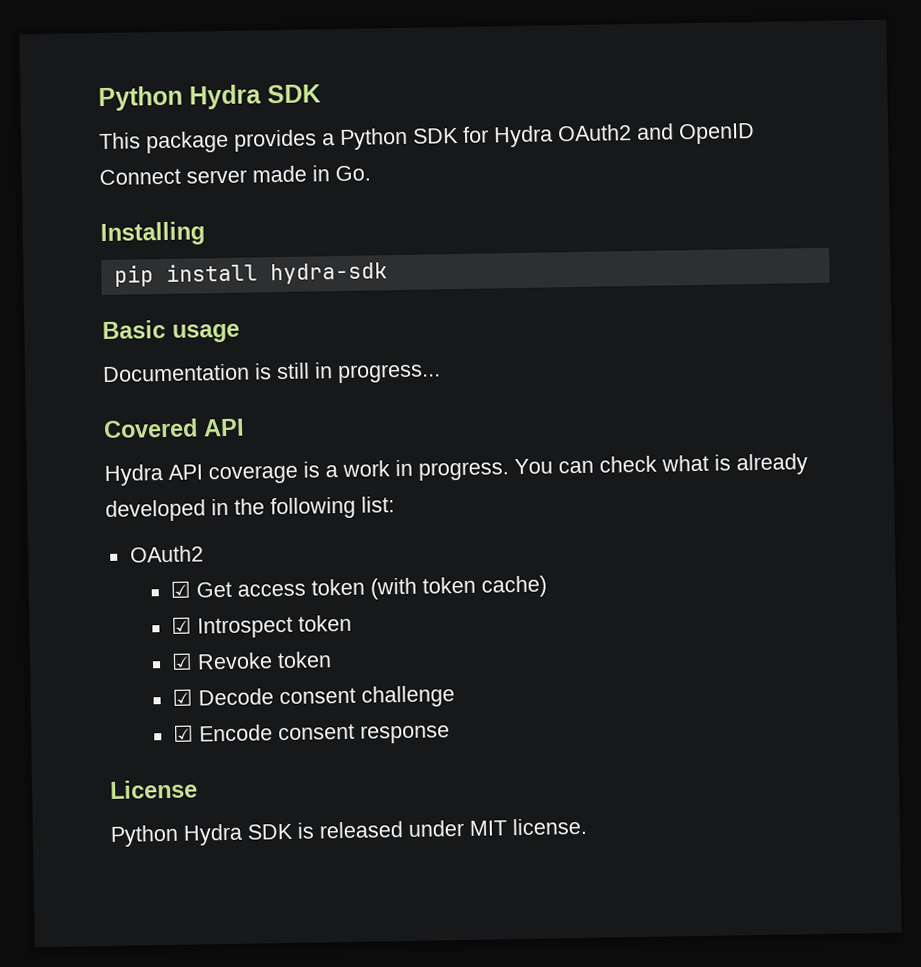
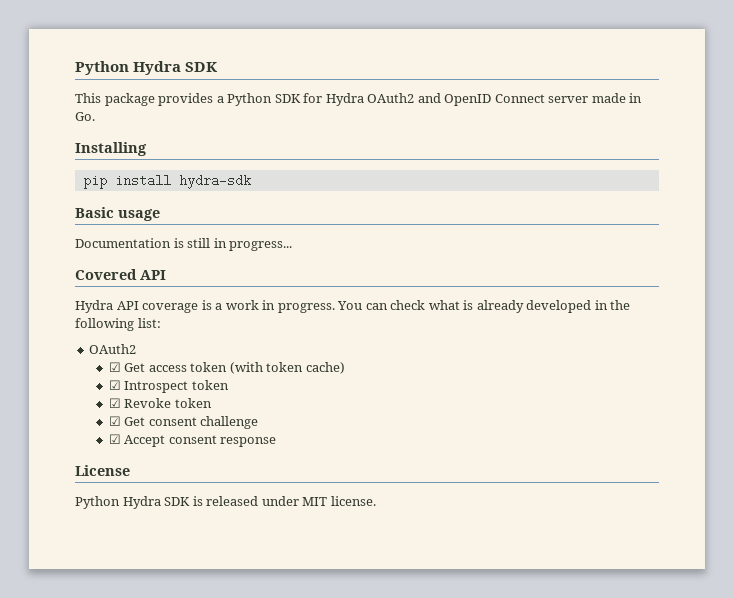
[197,688,274,706] Decode -> [124,417,146,426] Get
[198,724,273,742] Encode -> [124,435,166,447] Accept

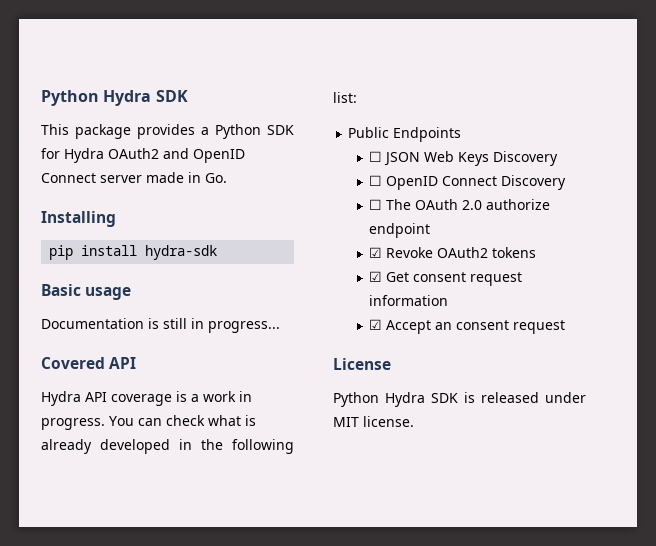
[89,344,137,354] [108,362,345,374] [108,380,229,393] OAuth2 // ☑ Get access token (with token cache) // ☑ Introspect token -> [348,127,462,142] [369,151,559,166] [369,175,567,190] [369,199,551,210] [369,223,431,238] Public Endpoints // ☐ JSON Web Keys Discovery // ☐ OpenID Connect Discovery // ☐ The OAuth 2.0 authorize endpoint
[174,398,212,408] token -> [437,247,537,258] OAuth2 tokens
[200,416,259,429] challenge -> [470,272,523,286] [369,295,449,306] request information
[168,435,277,447] consent response -> [435,320,566,334] an consent request

